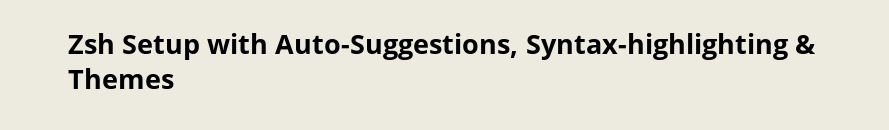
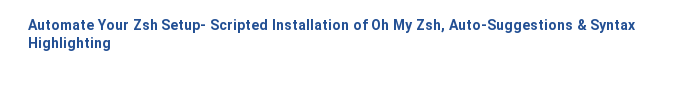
[68,33,816,60] [68,68,174,89] Zsh Setup with Auto-Suggestions, Syntax-highlighting & Themes -> [28,19,637,33] [28,37,111,51] Automate Your Zsh Setup- Scripted Installation of Oh My Zsh, Auto-Suggestions & Syntax Highlighting

